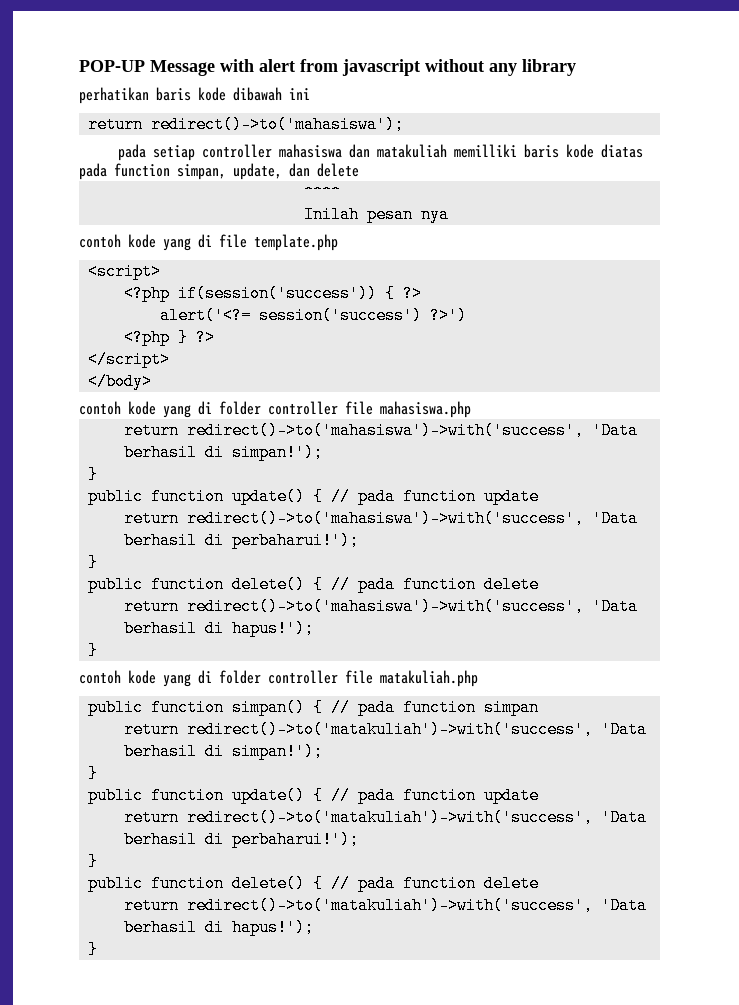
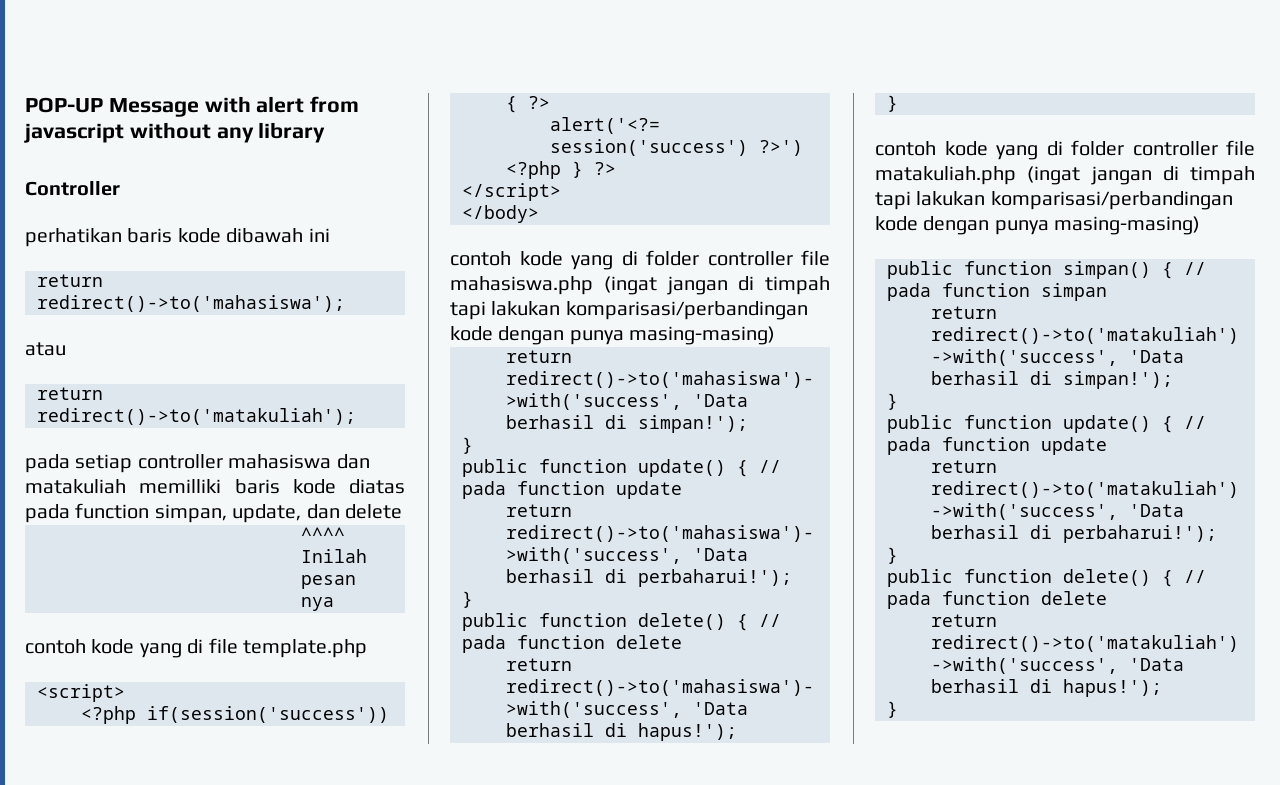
(576, 67) none -> [25,181,120,196] // Controller
(405, 124) none -> [25,342,66,356] [37,387,103,400] [37,408,356,425] // atau // return redirect()->to('matakuliah');
(471, 409) none -> [603,276,830,295] [450,301,808,320] [450,326,776,345] (ingat jangan di timpah tapi lakukan komparisasi/perbandingan kode dengan punya masing-masing)
(478, 678) none -> [1027,166,1255,185] [875,191,1233,210] [875,216,1201,235] (ingat jangan di timpah tapi lakukan komparisasi/perbandingan kode dengan punya masing-masing)

